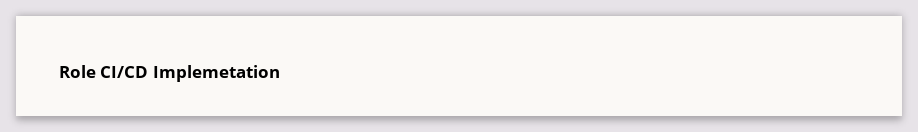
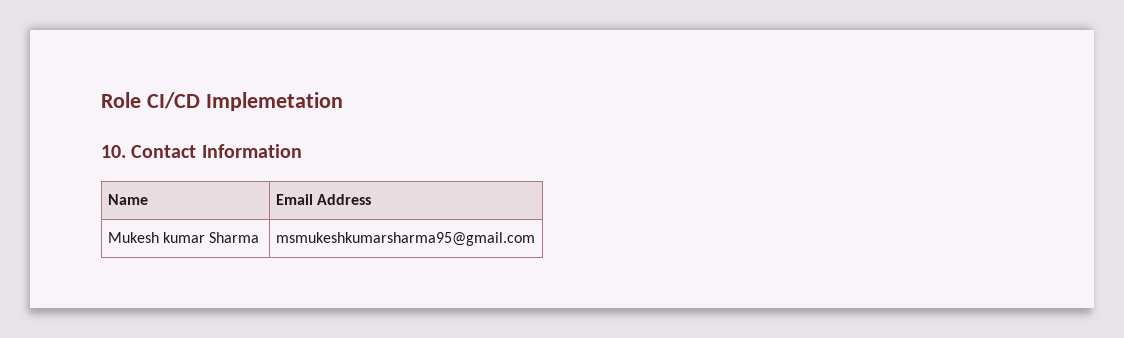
(280, 73) none -> [101,144,302,158] [107,194,148,205] [275,194,371,205] [107,232,259,243] [275,232,535,246] // 10. Contact Information // Name | Email Address // Mukesh kumar Sharma | msmukeshkumarsharma95@gmail.com

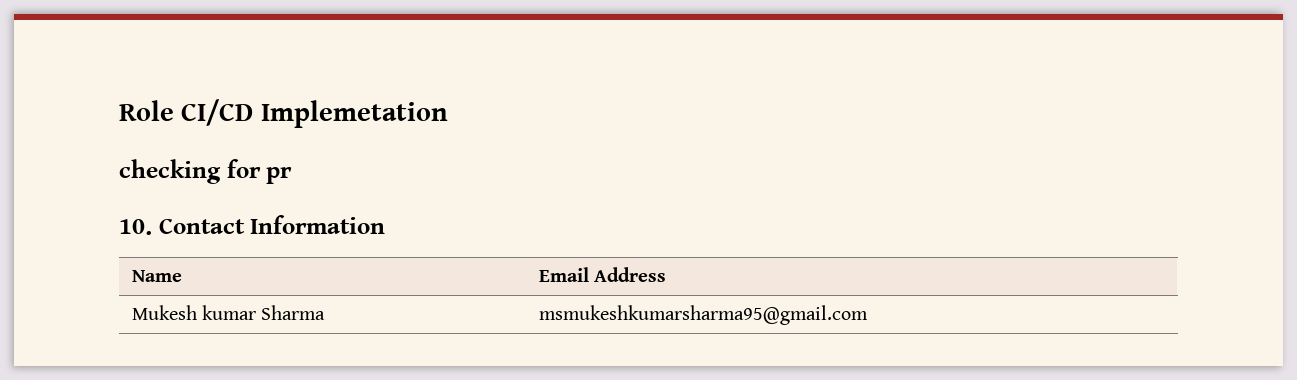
(343, 101) none -> [119,159,293,184] // checking for pr

